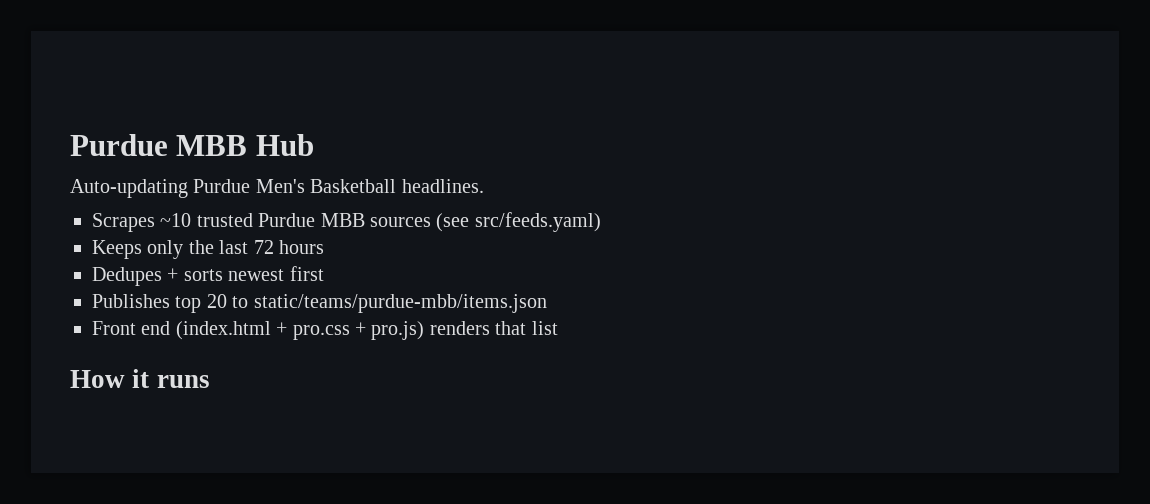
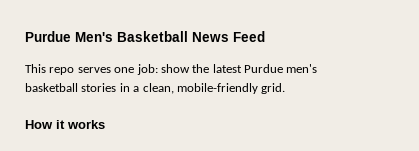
[70,134,314,156] [70,179,484,198] [92,212,601,232] [92,240,324,259] [92,266,324,286] [92,294,547,313] [92,321,558,340] Purdue MBB Hub // Auto-updating Purdue Men's Basketball headlines. // Scrapes ~10 trusted Purdue MBB sources (see src/feeds.yaml) // Keeps only the last 72 hours // Dedupes + sorts newest first // Publishes top 20 to static/teams/purdue-mbb/items.json // Front end (index.html + pro.css + pro.js) renders that list -> [25,31,265,42] [25,64,318,75] [25,83,286,94] Purdue Men's Basketball News Feed // This repo serves one job: show the latest Purdue men's basketball stories in a clean, mobile-friendly grid.
[156,375,210,388] runs -> [67,120,105,129] works

